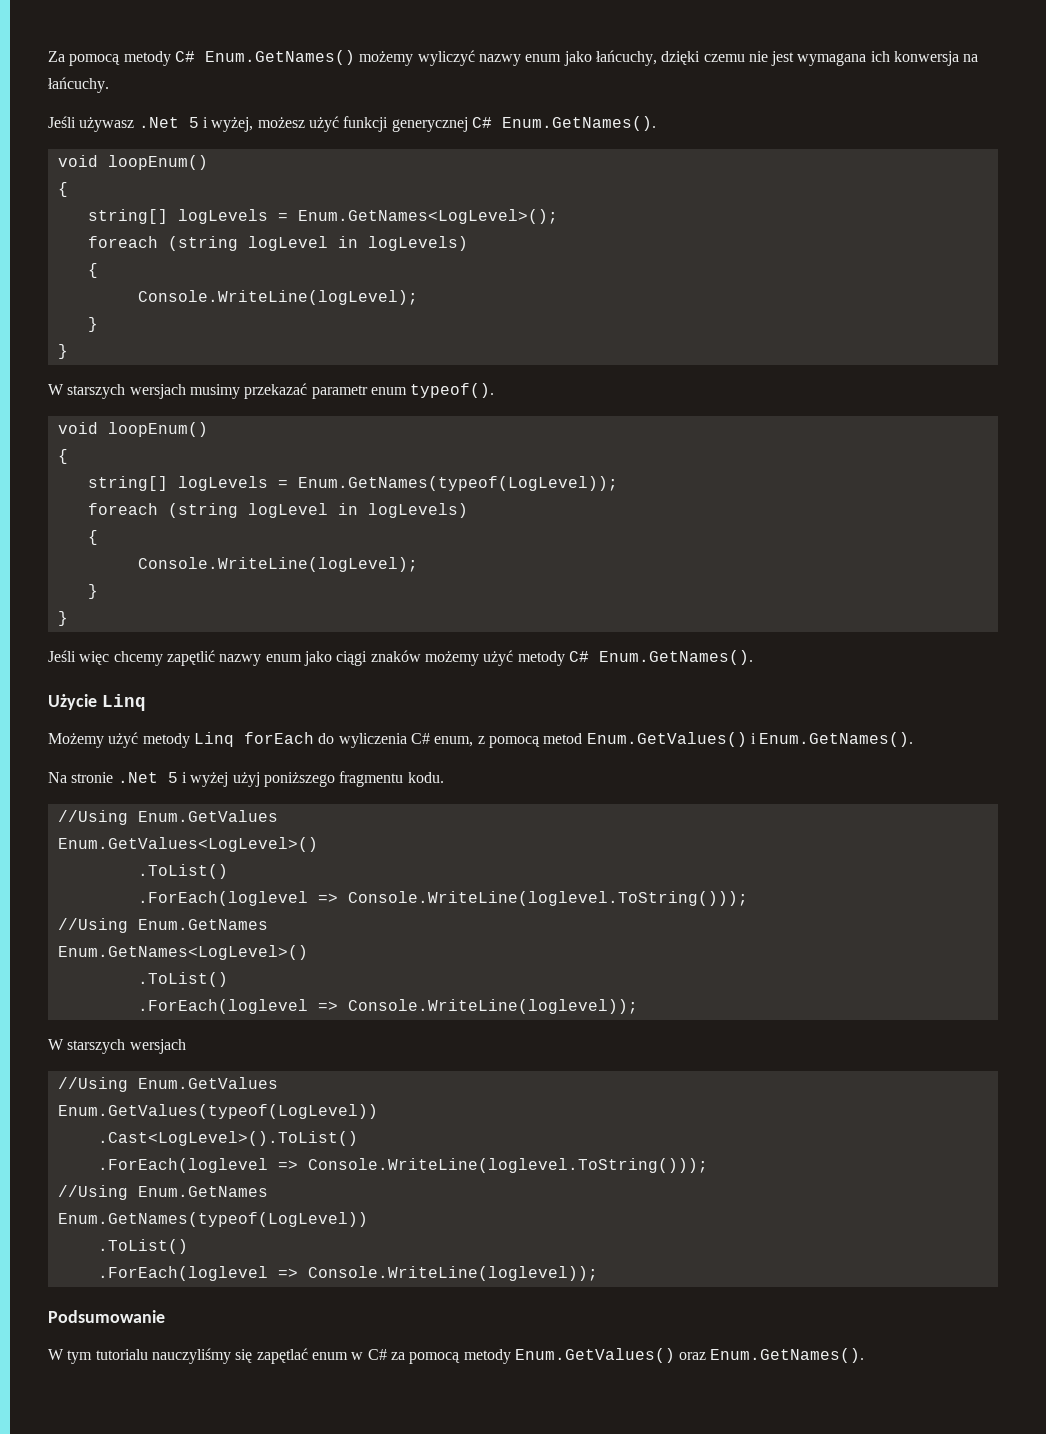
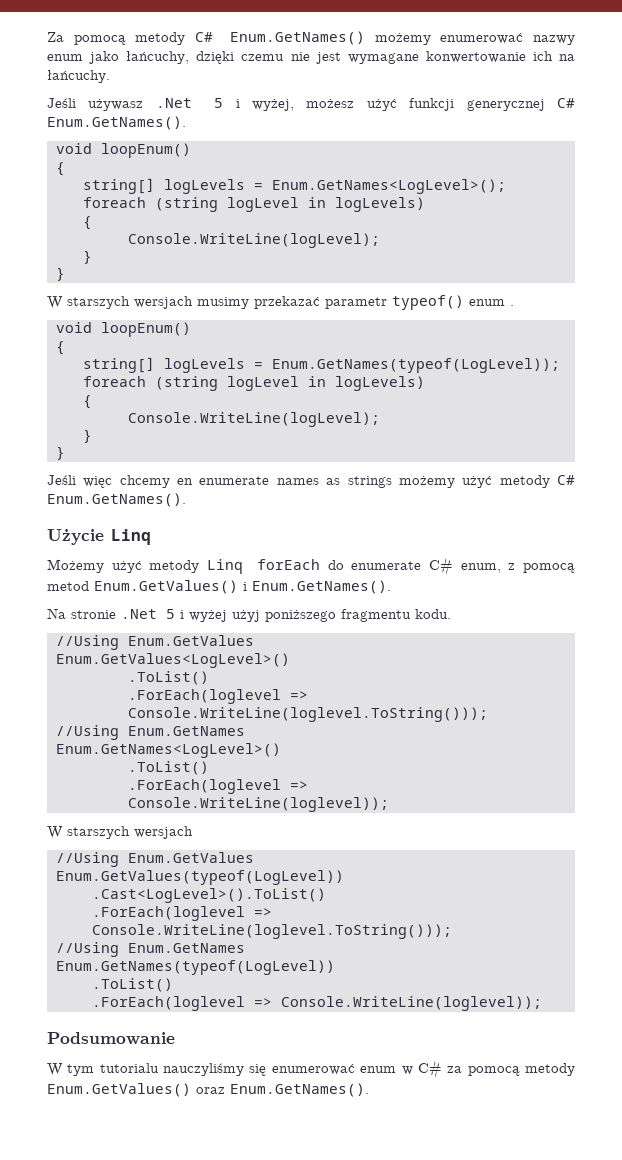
[417,50,475,66] wyliczyć -> [440,33,524,44] enumerować
[797,51,960,66] wymagana ich konwersja -> [347,51,553,64] wymagane konwertowanie ich
[370,383,495,398] enum typeof(). -> [392,295,514,310] typeof() enum .
[166,650,421,666] zapętlić nazwy enum jako ciągi znaków -> [177,476,392,488] en enumerate names as strings
[338,733,407,748] wyliczenia -> [351,561,422,570] enumerate
[256,1348,308,1364] zapętlać -> [271,1064,355,1075] enumerować

